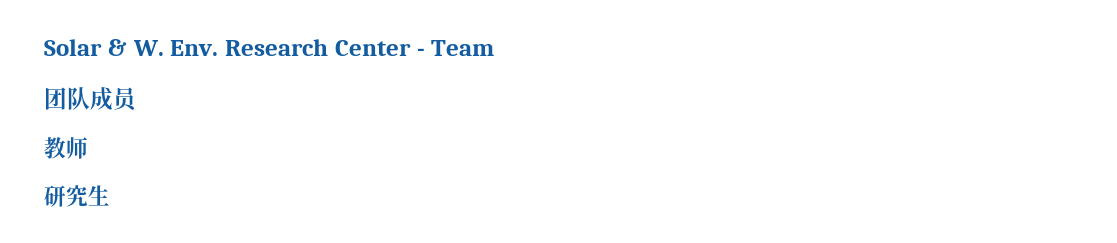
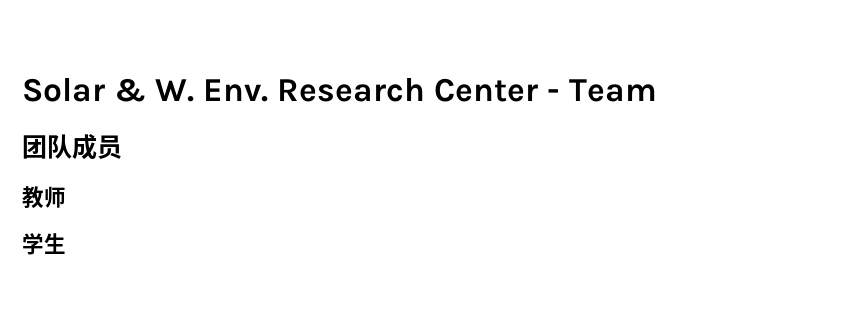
[44,185,88,207] 研究 -> [22,233,44,255] 学

